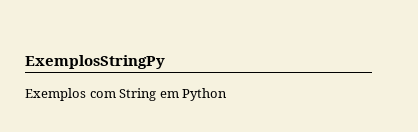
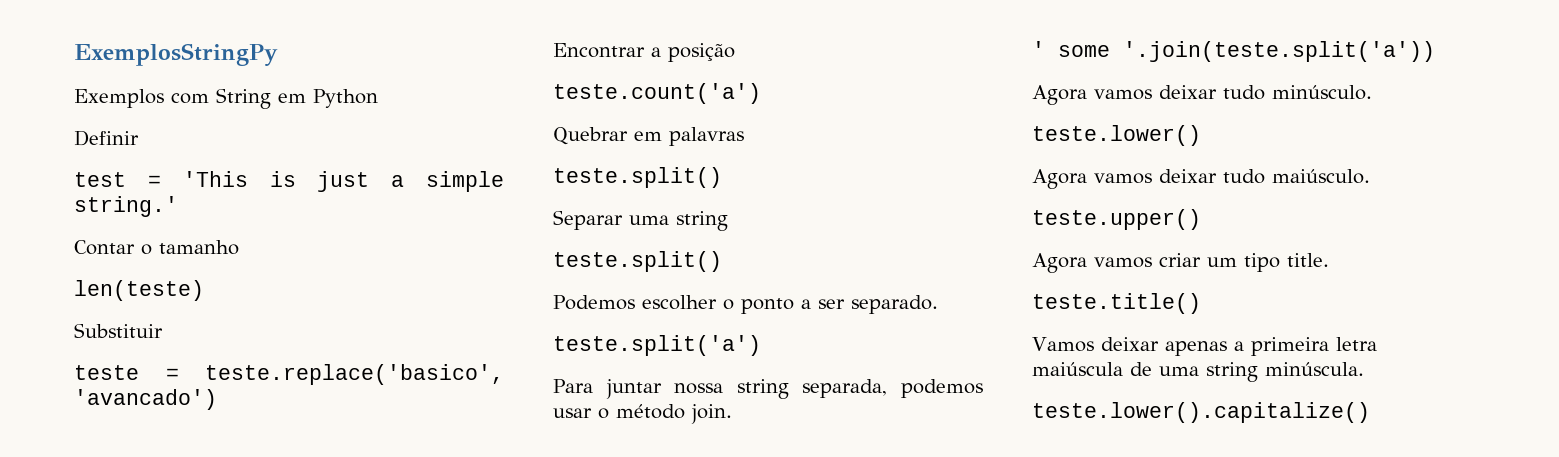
(228, 94) none -> [74,130,139,146] [74,171,504,192] [74,196,178,217] [74,240,239,255] [74,280,204,301] [74,323,163,338] [74,364,504,385] [74,389,217,410] [553,43,735,62] [553,83,761,104] [553,127,744,146] [553,167,722,188] [553,210,728,231] [553,251,722,272] [553,295,938,314] [553,335,761,356] [553,379,983,399] [553,404,732,424] [1032,41,1435,62] [1032,85,1372,105] [1032,125,1201,146] [1032,169,1370,189] [1032,209,1201,230] [1032,253,1329,273] [1032,293,1201,314] [1032,337,1377,356] [1032,362,1364,382] [1032,402,1370,423] // Definir // test = 'This is just a simple string.' // Contar o tamanho // len(teste) // Substituir // teste = teste.replace('basico', 'avancado') // Encontrar a posição // teste.count('a') // Quebrar em palavras // teste.split() // Separar uma string // teste.split() // Podemos escolher o ponto a ser separado. // teste.split('a') // Para juntar nossa string separada, podemos usar o método join. // ' some '.join(teste.split('a')) // Agora vamos deixar tudo minúsculo. // teste.lower() // Agora vamos deixar tudo maiúsculo. // teste.upper() // Agora vamos criar um tipo title. // teste.title() // Vamos deixar apenas a primeira letra maiúscula de uma string minúscula. // teste.lower().capitalize()

